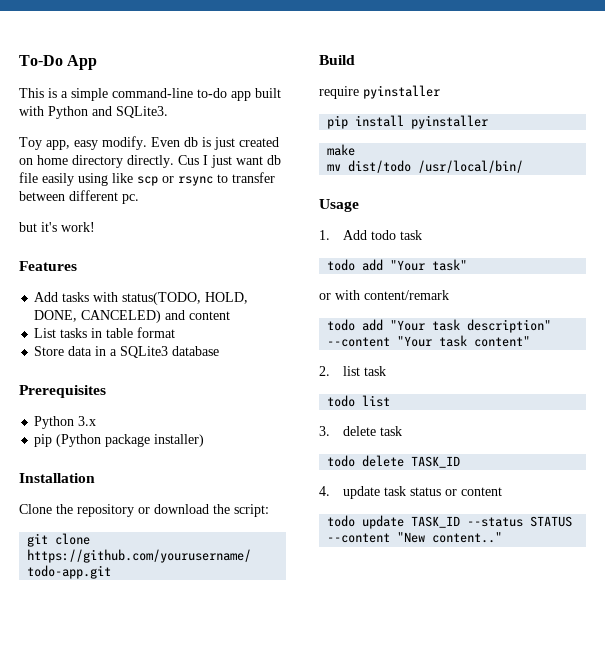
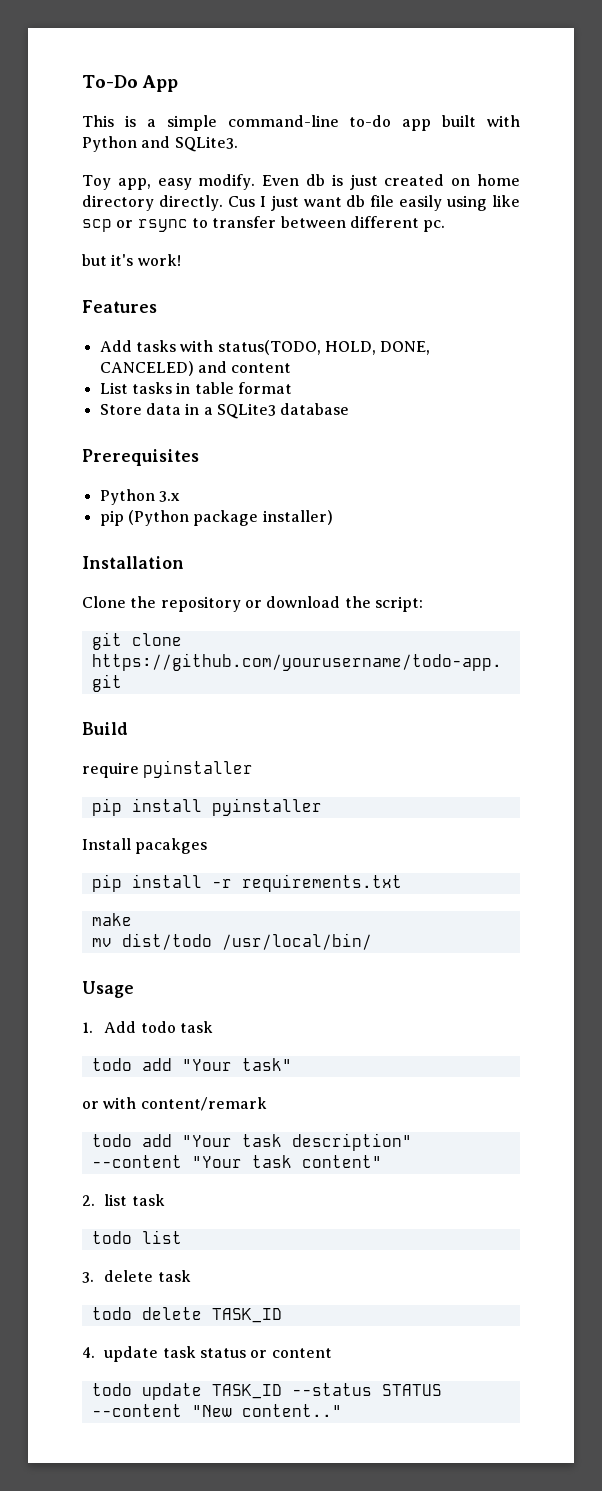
(489, 122) none -> [82,838,208,854] [91,874,402,892] // Install pacakges // pip install -r requirements.txt

